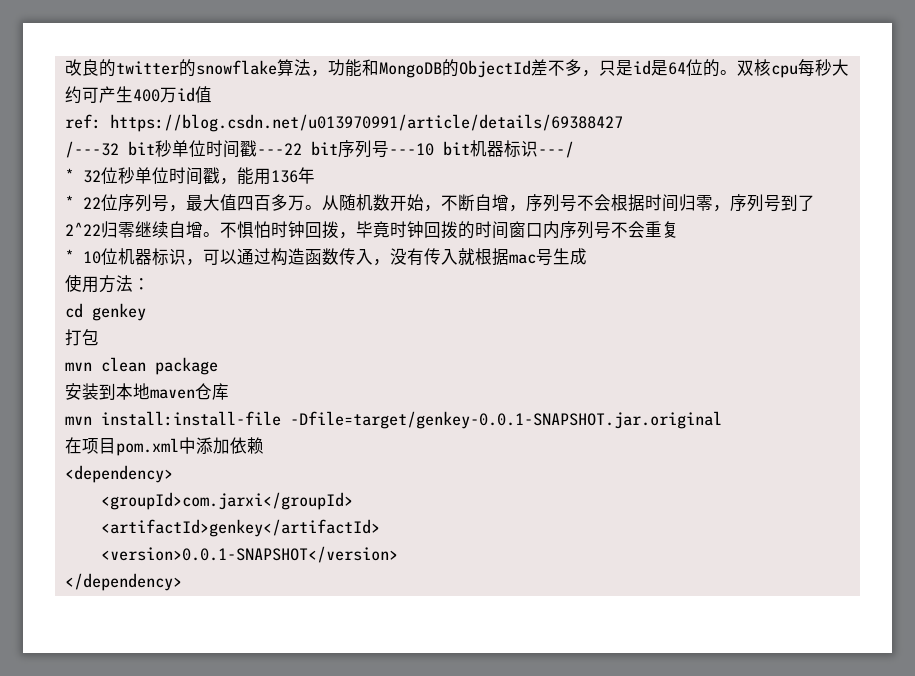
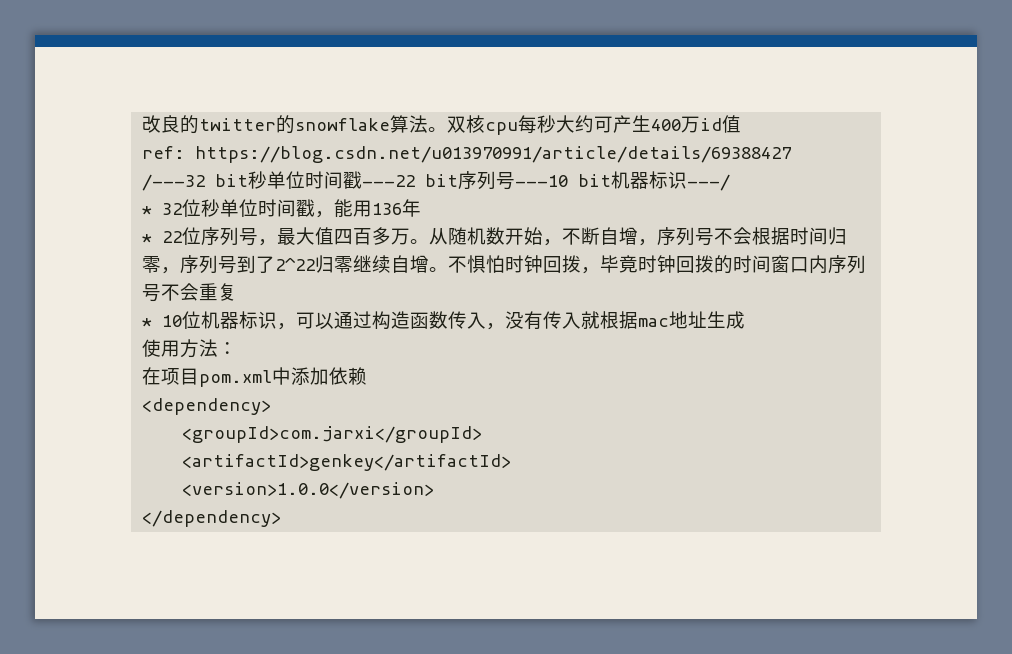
[310,59,720,78] ，功能和MongoDB的ObjectId差不多，只是id是64位的 -> (428, 124) none
[535,249,553,266] 号 -> [668,311,707,329] 地址
[64,303,146,321] [64,329,99,346] [64,357,218,375] [64,383,229,400] [64,411,722,429] // cd genkey // 打包 // mvn clean package // 安装到本地maven仓库 // mvn install:install-file -Dfile=target/genkey-0.0.1-SNAPSHOT.jar.original -> (237, 348) none
[100,546,398,563] <version>0.0.1-SNAPSHOT</version> -> [181,482,434,499] <version>1.0.0</version>

